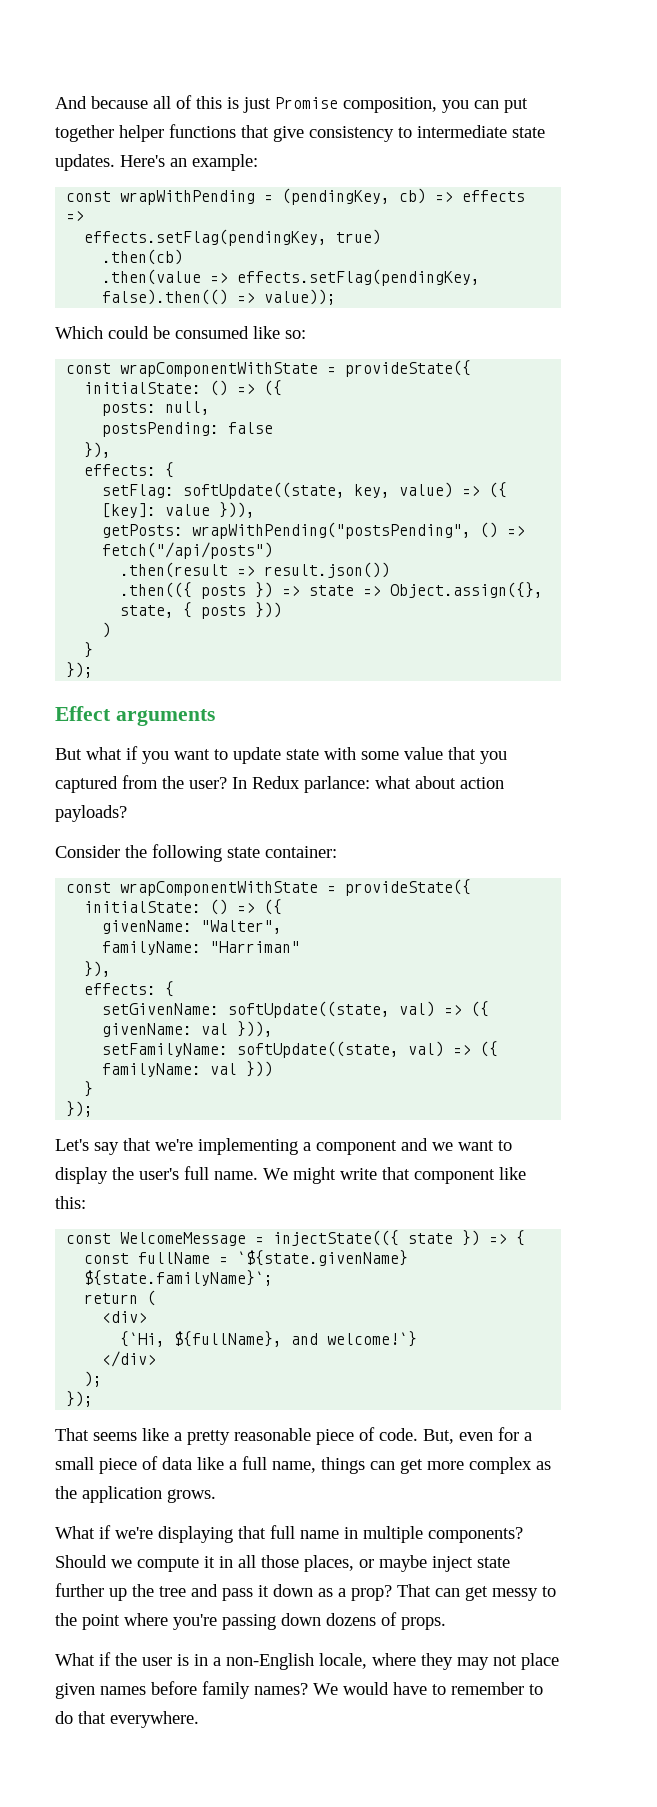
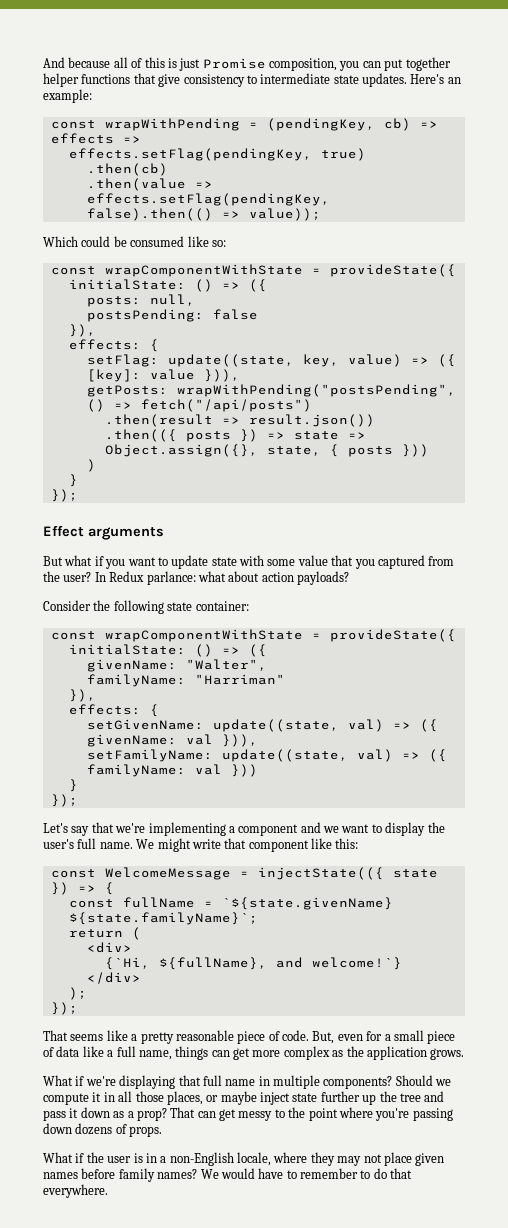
[183,482,346,499] softUpdate((state, -> [167,354,294,367] update((state,
[228,1001,391,1018] softUpdate((state, -> [212,719,339,732] update((state,
[237,1041,400,1058] softUpdate((state, -> [221,749,348,762] update((state,

